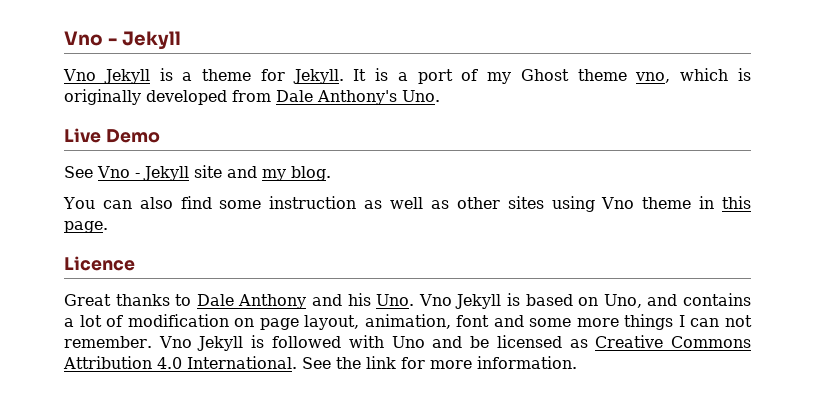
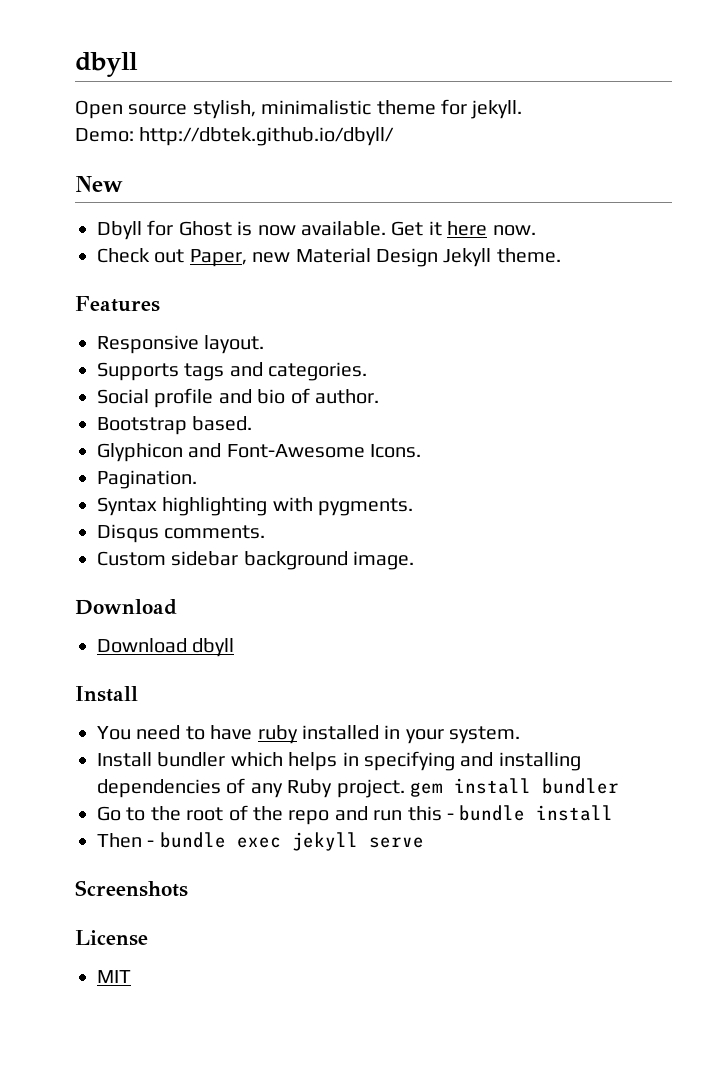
[64,31,181,50] [63,68,751,84] [64,89,440,105] [64,128,160,143] [64,165,331,181] [63,196,751,212] [64,221,108,233] [64,256,135,271] [64,293,752,309] [64,314,752,330] [64,335,751,351] [63,356,577,369] Vno - Jekyll // Vno Jekyll is a theme for Jekyll. It is a port of my Ghost theme vno, which is originally developed from Dale Anthony's Uno. // Live Demo // See Vno - Jekyll site and my blog. // You can also find some instruction as well as other sites using Vno theme in this page. // Licence // Great thanks to Dale Anthony and his Uno. Vno Jekyll is based on Uno, and contains a lot of modification on page layout, animation, font and some more things I can not remember. Vno Jekyll is followed with Uno and be licensed as Creative Commons Attribution 4.0 International. See the link for more information. -> [75,52,138,77] [75,99,523,119] [75,127,395,146] [75,176,123,192] [97,220,536,240] [97,248,561,267] [75,296,160,312] [97,335,265,354] [97,362,368,381] [97,388,379,408] [97,416,253,435] [97,443,422,462] [97,470,197,489] [97,497,414,516] [97,524,266,543] [97,551,415,570] [75,599,177,615] [97,638,235,657] [75,686,138,702] [97,725,521,744] [97,751,581,771] [97,778,619,798] [97,805,614,825] [97,832,424,851] [75,880,188,897] [75,930,148,946] [97,970,131,983] dbyll // Open source stylish, minimalistic theme for jekyll. // Demo: http://dbtek.github.io/dbyll/ // New // Dbyll for Ghost is now available. Get it here now. // Check out Paper, new Material Design Jekyll theme. // Features // Responsive layout. // Supports tags and categories. // Social profile and bio of author. // Bootstrap based. // Glyphicon and Font-Awesome Icons. // Pagination. // Syntax highlighting with pygments. // Disqus comments. // Custom sidebar background image. // Download // Download dbyll // Install // You need to have ruby installed in your system. // Install bundler which helps in specifying and installing dependencies of any Ruby project. gem install bundler // Go to the root of the repo and run this - bundle install // Then - bundle exec jekyll serve // Screenshots // License // MIT

